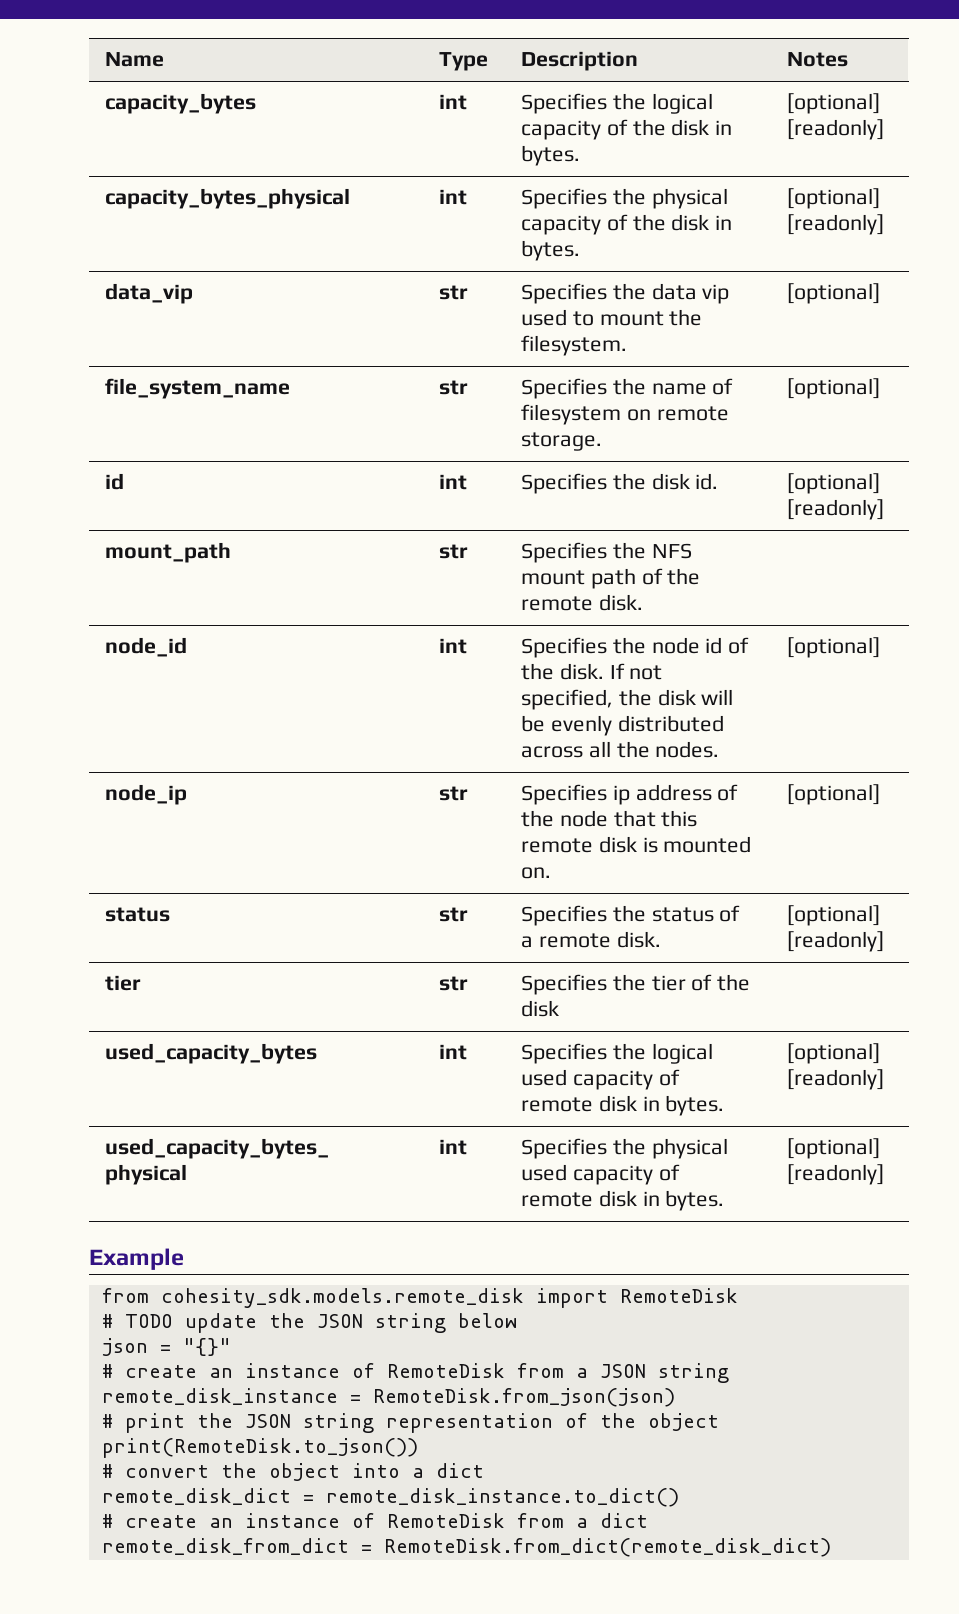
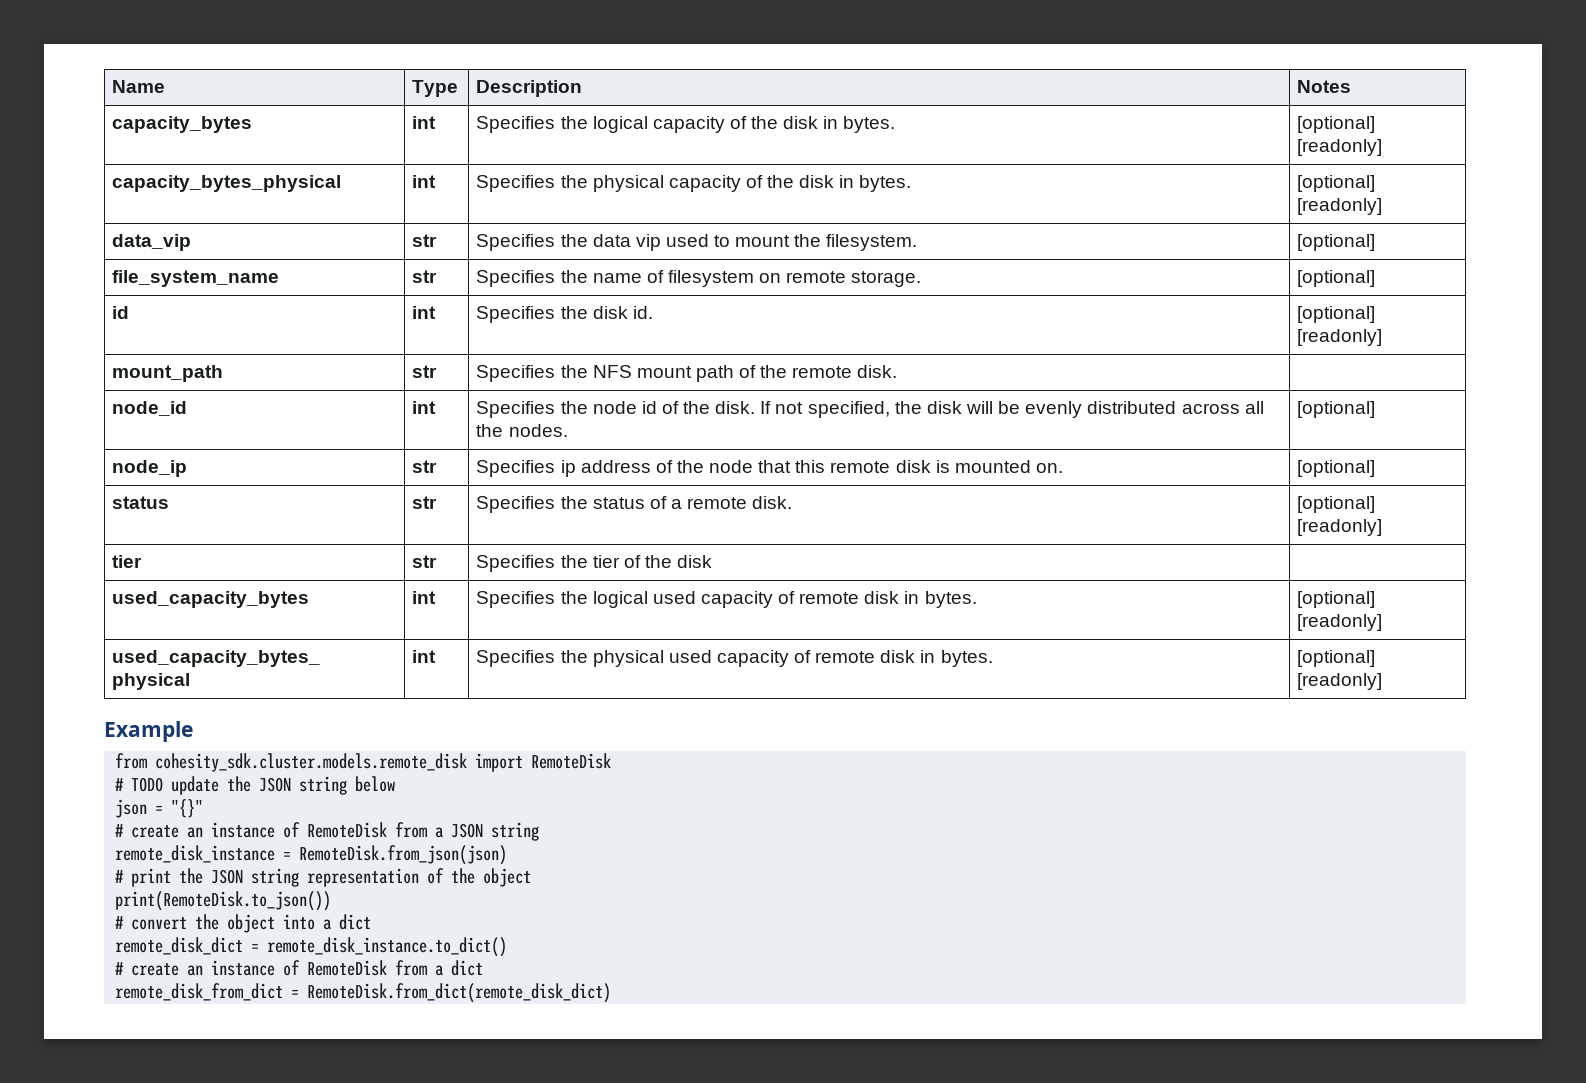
[160,1288,524,1308] cohesity_sdk.models.remote_disk -> [155,753,468,772] cohesity_sdk.cluster.models.remote_disk

